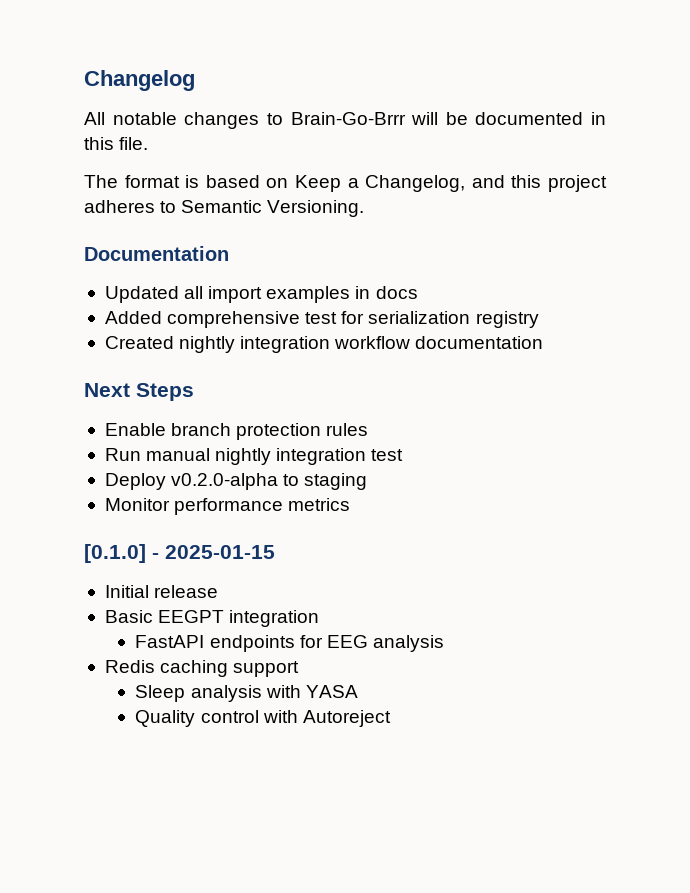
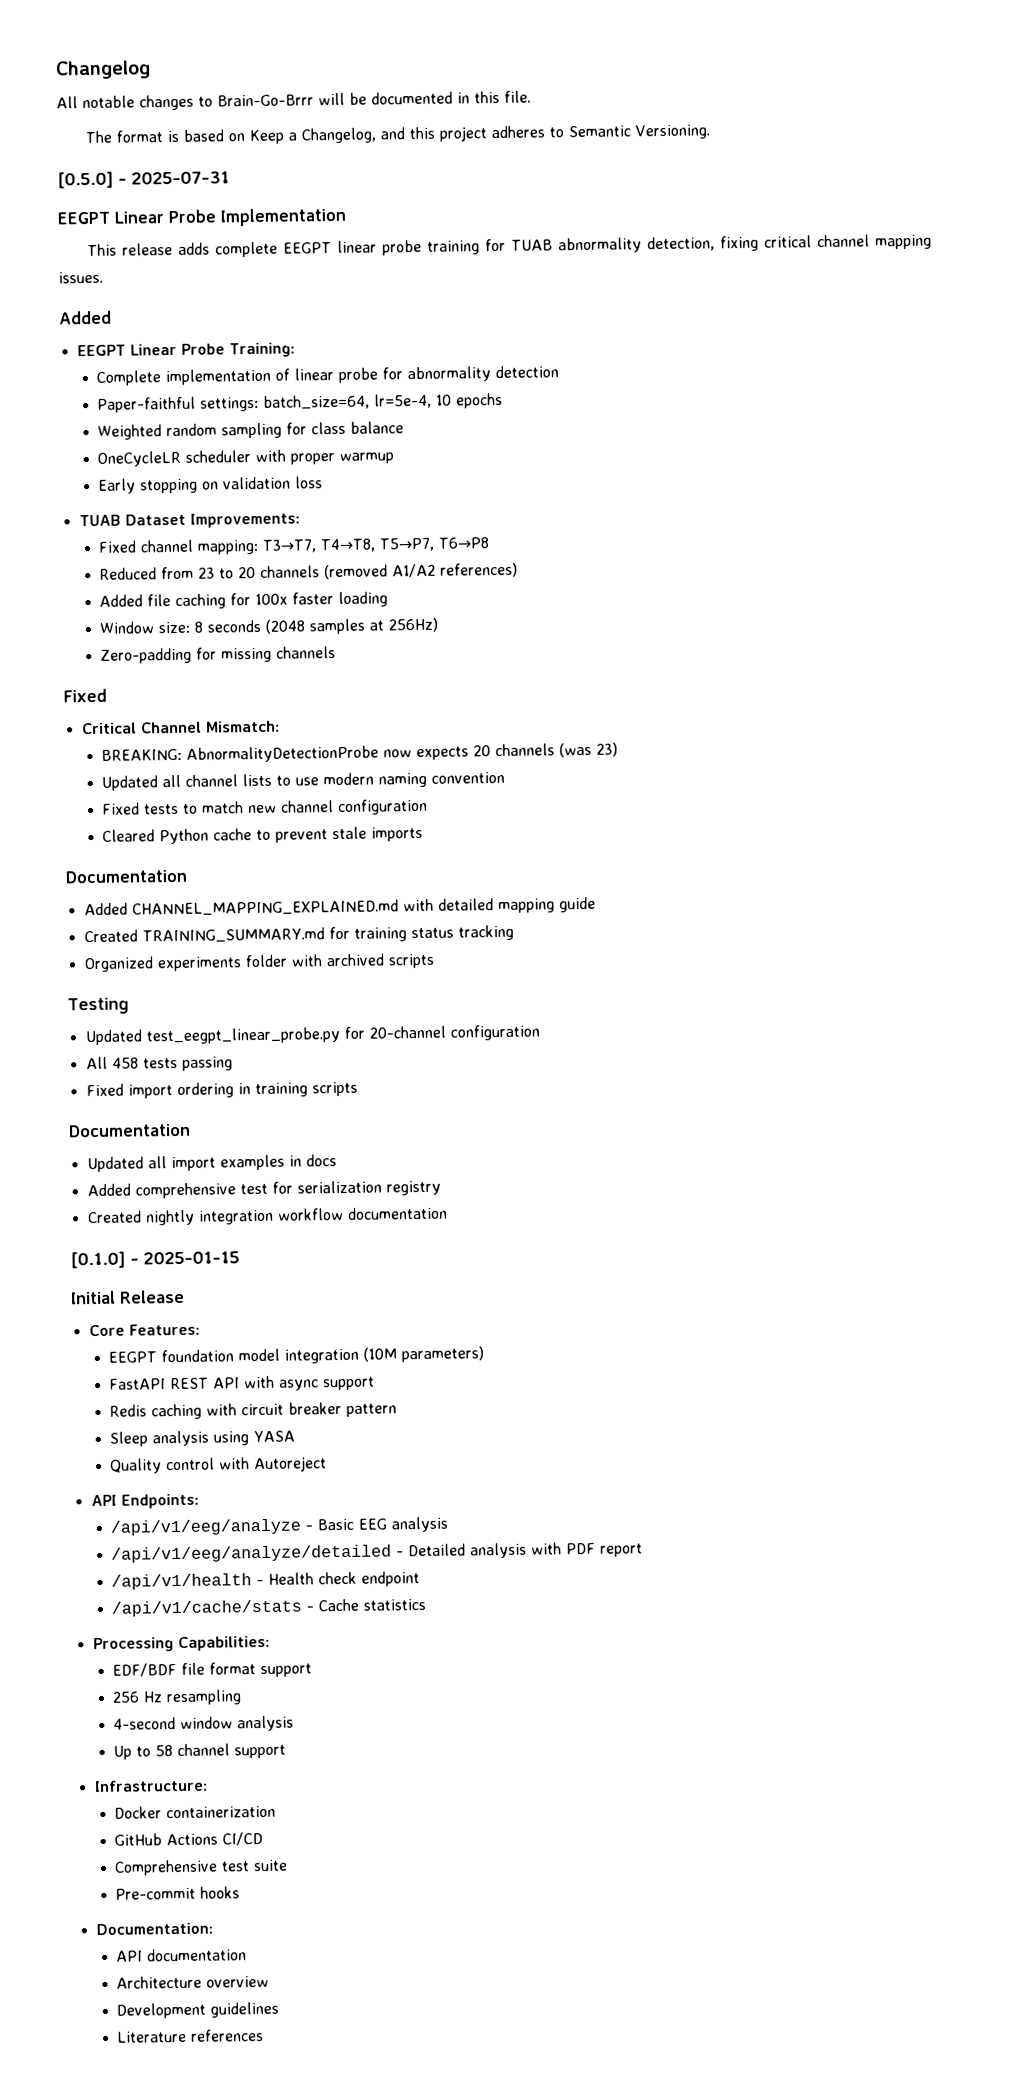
(365, 208) none -> [57,171,230,189] [57,207,346,227] [86,234,932,258] [58,271,103,284] [59,310,112,325] [76,342,295,358] [96,365,560,386] [97,392,504,413] [97,421,405,440] [97,449,395,467] [98,476,324,494] [78,512,300,528] [98,537,490,555] [99,562,519,580] [99,591,389,609] [99,617,439,635] [100,646,337,664] [63,688,107,703] [81,720,280,735] [101,742,619,763] [101,771,506,791] [102,798,429,816] [102,826,424,845] [65,869,187,884] [83,896,596,917] [83,924,514,944] [83,953,435,973] [67,997,129,1015] [84,1024,540,1046] [85,1056,233,1071] [85,1081,358,1099] // [0.5.0] - 2025-07-31 // EEGPT Linear Probe Implementation // This release adds complete EEGPT linear probe training for TUAB abnormality detection, fixing critical channel mapping issues. // Added // EEGPT Linear Probe Training: // Complete implementation of linear probe for abnormality detection // Paper-faithful settings: batch_size=64, lr=5e-4, 10 epochs // Weighted random sampling for class balance // OneCycleLR scheduler with proper warmup // Early stopping on validation loss // TUAB Dataset Improvements: // Fixed channel mapping: T3→T7, T4→T8, T5→P7, T6→P8 // Reduced from 23 to 20 channels (removed A1/A2 references) // Added file caching for 100x faster loading // Window size: 8 seconds (2048 samples at 256Hz) // Zero-padding for missing channels // Fixed // Critical Channel Mismatch: // BREAKING: AbnormalityDetectionProbe now expects 20 channels (was 23) // Updated all channel lists to use modern naming convention // Fixed tests to match new channel configuration // Cleared Python cache to prevent stale imports // Documentation // Added CHANNEL_MAPPING_EXPLAINED.md with detailed mapping guide // Created TRAINING_SUMMARY.md for training status tracking // Organized experiments folder with archived scripts // Testing // Updated test_eegpt_linear_probe.py for 20-channel configuration // All 458 tests passing // Fixed import ordering in training scripts
[84,383,194,401] [104,423,369,440] [104,448,404,465] [104,473,368,490] [104,498,351,515] [84,544,275,563] [104,585,219,598] [104,610,320,627] Next Steps // Enable branch protection rules // Run manual nightly integration test // Deploy v0.2.0-alpha to staging // Monitor performance metrics // [0.1.0] - 2025-01-15 // Initial release // Basic EEGPT integration -> [70,1251,240,1269] [70,1289,185,1305] [88,1323,200,1337] [108,1346,485,1364] [0.1.0] - 2025-01-15 // Initial Release // Core Features: // EEGPT foundation model integration (10M parameters)
[209,635,444,652] [104,660,300,677] endpoints for EEG analysis // Redis caching support -> [170,1375,376,1391] [109,1402,398,1420] REST API with async support // Redis caching with circuit breaker pattern
[265,685,301,698] with -> [213,1431,250,1446] using
(391, 718) none -> [90,1493,199,1509] [110,1516,449,1536] [111,1542,644,1563] [111,1571,421,1590] [111,1598,427,1617] [92,1635,270,1653] [112,1662,313,1678] [112,1689,243,1706] [113,1715,295,1732] [113,1743,287,1760] [93,1779,208,1793] [114,1805,277,1819] [114,1832,264,1846] [114,1859,289,1876] [115,1886,241,1900] [95,1922,213,1936] [116,1948,248,1962] [116,1975,270,1989] [116,2001,280,2019] [117,2029,265,2043] // API Endpoints: // /api/v1/eeg/analyze - Basic EEG analysis // /api/v1/eeg/analyze/detailed - Detailed analysis with PDF report // /api/v1/health - Health check endpoint // /api/v1/cache/stats - Cache statistics // Processing Capabilities: // EDF/BDF file format support // 256 Hz resampling // 4-second window analysis // Up to 58 channel support // Infrastructure: // Docker containerization // GitHub Actions CI/CD // Comprehensive test suite // Pre-commit hooks // Documentation: // API documentation // Architecture overview // Development guidelines // Literature references

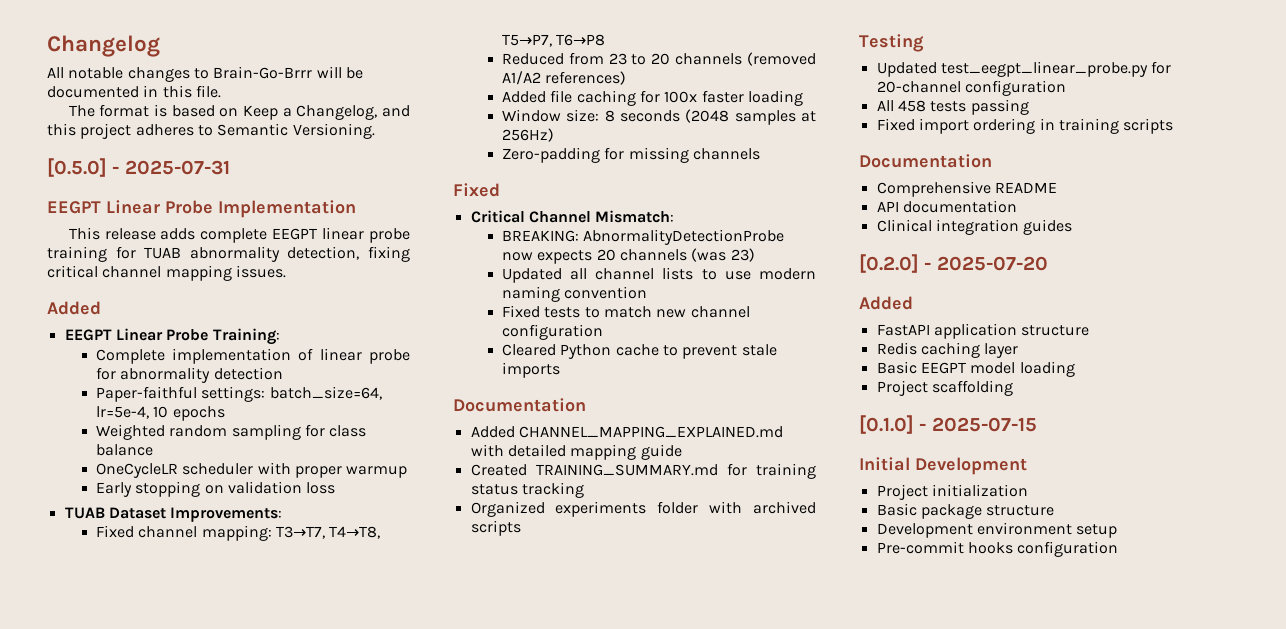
[86,1154,337,1173] [86,1180,441,1199] [87,1206,448,1226] [70,1251,240,1269] [70,1289,185,1305] [88,1323,200,1337] [108,1346,485,1364] [109,1375,376,1391] [109,1402,398,1420] [109,1430,296,1447] [110,1456,328,1474] [90,1493,199,1509] [110,1516,449,1536] [111,1542,644,1563] [111,1571,421,1590] [111,1598,427,1617] [92,1635,270,1653] [112,1662,313,1678] [112,1689,243,1706] [113,1715,295,1732] [113,1743,287,1760] [93,1779,208,1793] [114,1805,277,1819] [114,1832,264,1846] [114,1859,289,1876] [115,1886,241,1900] [95,1922,213,1936] [116,1948,248,1962] [116,1975,270,1989] [116,2001,280,2019] [117,2029,265,2043] Updated all import examples in docs // Added comprehensive test for serialization registry // Created nightly integration workflow documentation // [0.1.0] - 2025-01-15 // Initial Release // Core Features: // EEGPT foundation model integration (10M parameters) // FastAPI REST API with async support // Redis caching with circuit breaker pattern // Sleep analysis using YASA // Quality control with Autoreject // API Endpoints: // /api/v1/eeg/analyze - Basic EEG analysis // /api/v1/eeg/analyze/detailed - Detailed analysis with PDF report // /api/v1/health - Health check endpoint // /api/v1/cache/stats - Cache statistics // Processing Capabilities: // EDF/BDF file format support // 256 Hz resampling // 4-second window analysis // Up to 58 channel support // Infrastructure: // Docker containerization // GitHub Actions CI/CD // Comprehensive test suite // Pre-commit hooks // Documentation: // API documentation // Architecture overview // Development guidelines // Literature references -> [876,181,1057,197] [876,200,1017,213] [876,219,1073,235] [859,254,1048,273] [859,296,913,310] [876,323,1090,339] [876,342,1019,358] [876,361,1075,377] [876,380,1013,396] [859,415,1037,434] [859,457,1027,475] [876,484,1028,500] [876,503,1055,519] [876,522,1118,538] [876,541,1119,557] Comprehensive README // API documentation // Clinical integration guides // [0.2.0] - 2025-07-20 // Added // FastAPI application structure // Redis caching layer // Basic EEGPT model loading // Project scaffolding // [0.1.0] - 2025-07-15 // Initial Development // Project initialization // Basic package structure // Development environment setup // Pre-commit hooks configuration

